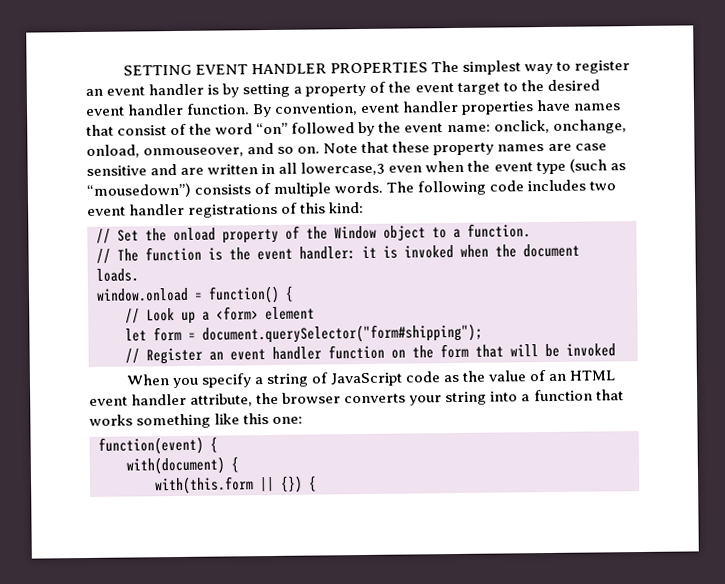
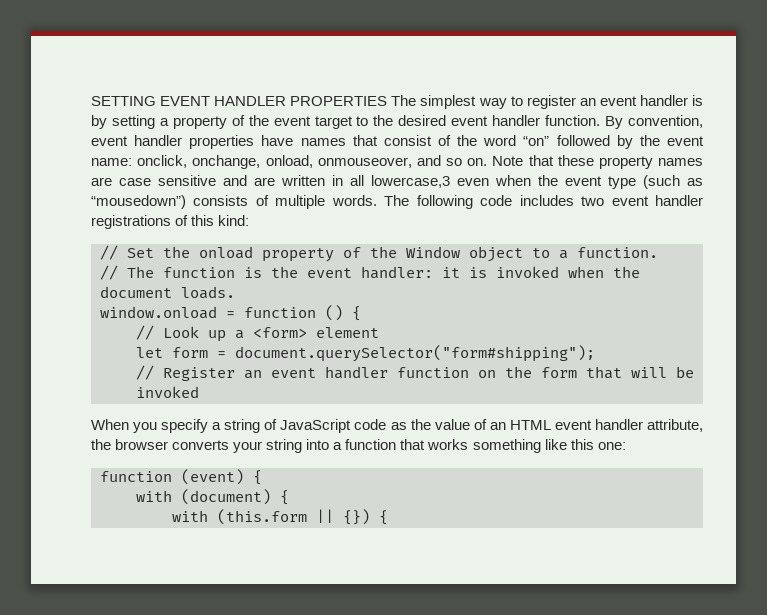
[208,285,280,304] function() -> [244,305,343,321] function ()
[98,436,218,455] [126,456,239,475] [154,476,254,495] function(event) { // with(document) { // with(this.form -> [100,469,262,485] [136,489,289,505] [172,509,307,525] function (event) { // with (document) { // with (this.form

